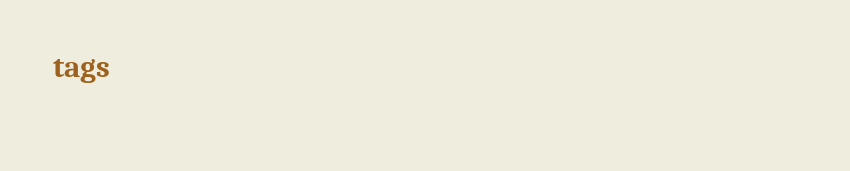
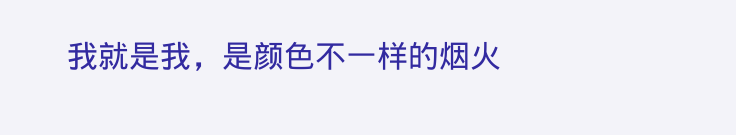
[53,59,110,83] tags -> [67,41,501,71] 我就是我，是颜色不一样的烟火

